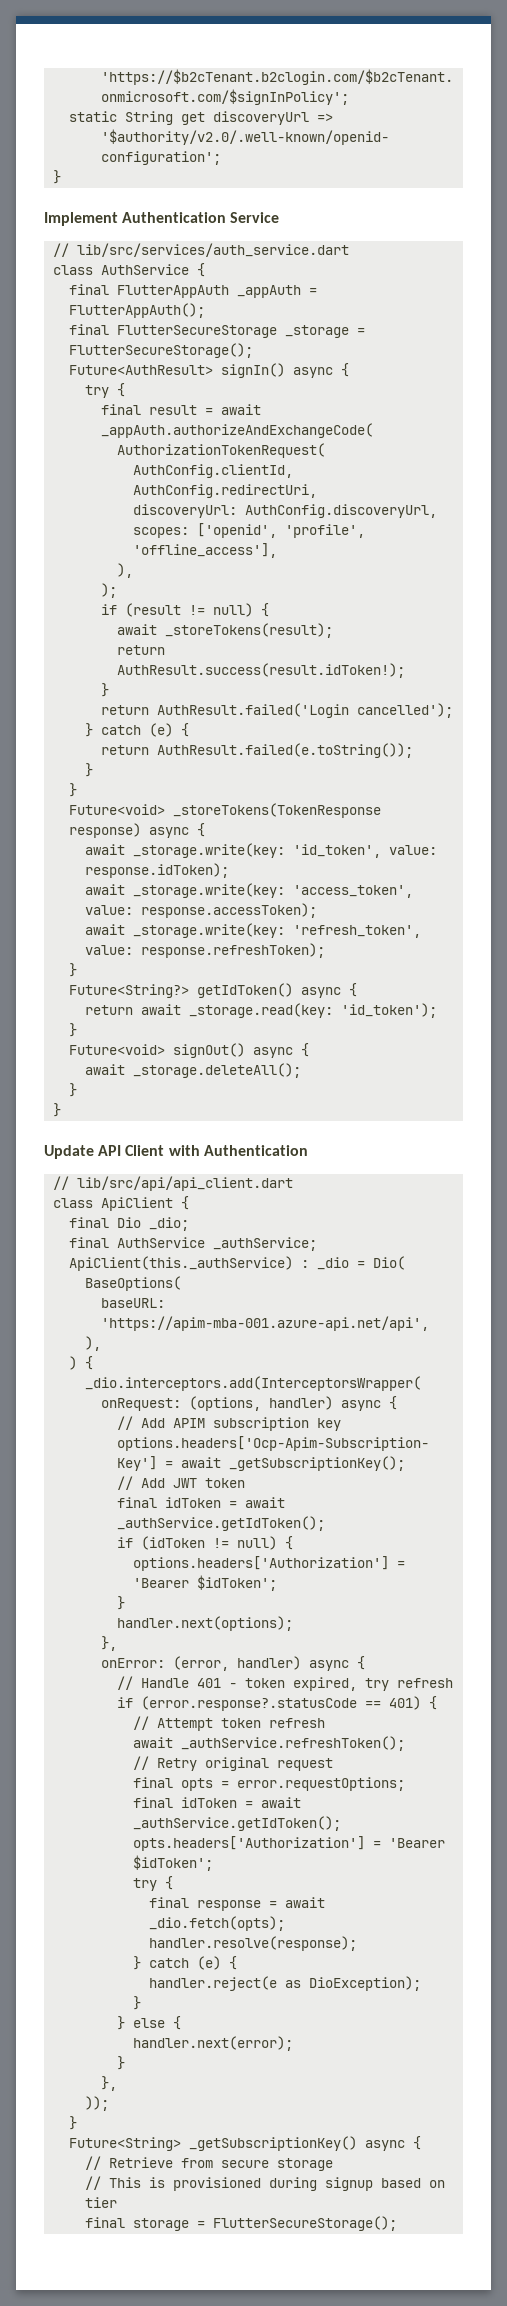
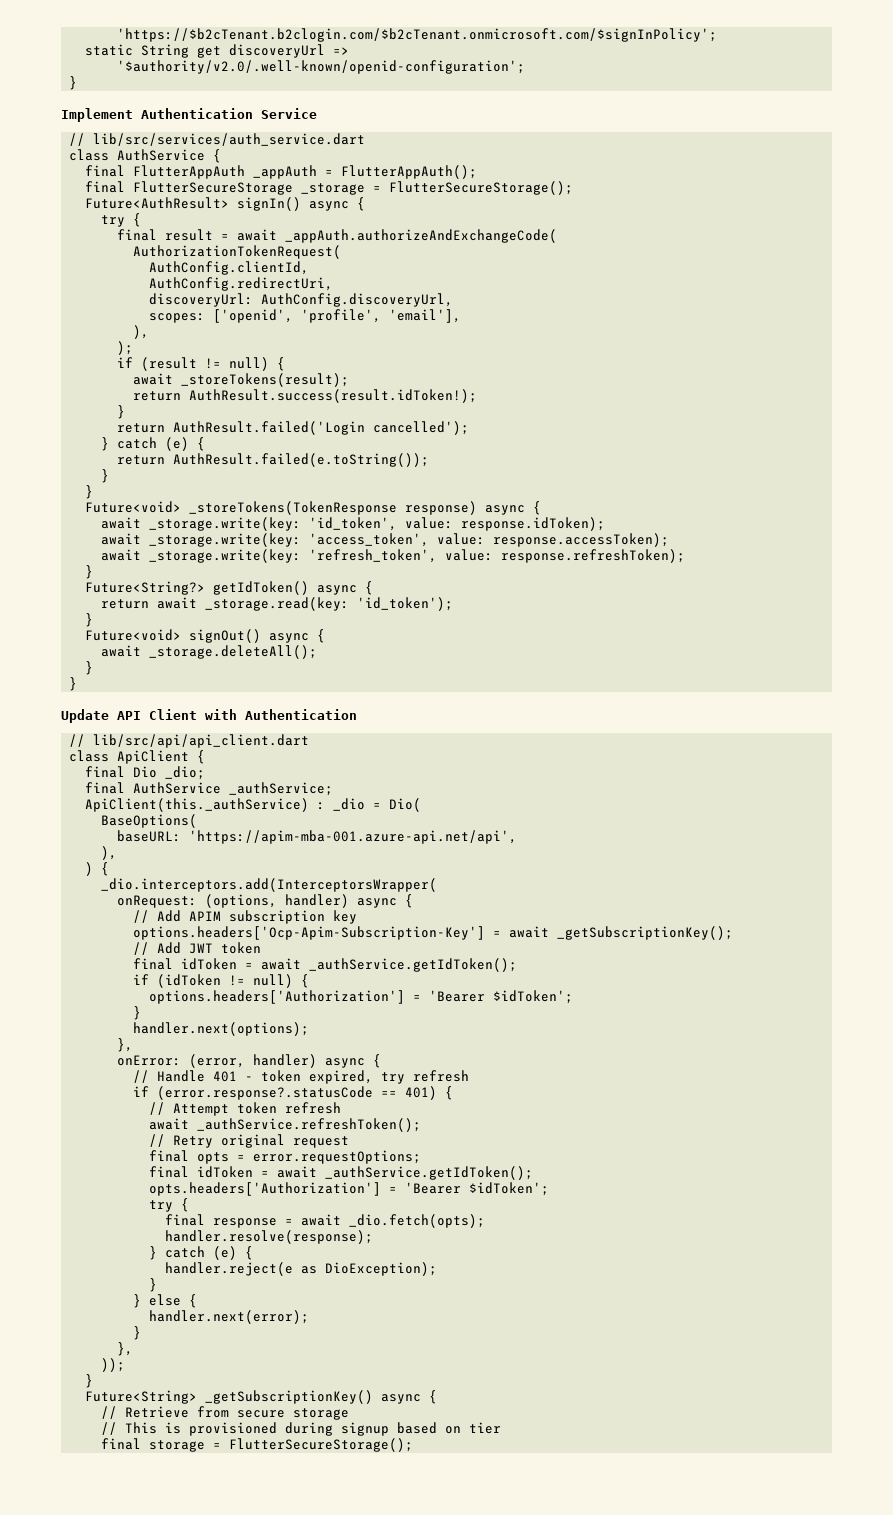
[133,543,278,558] 'offline_access'], -> [388,309,461,323] 'email'],

